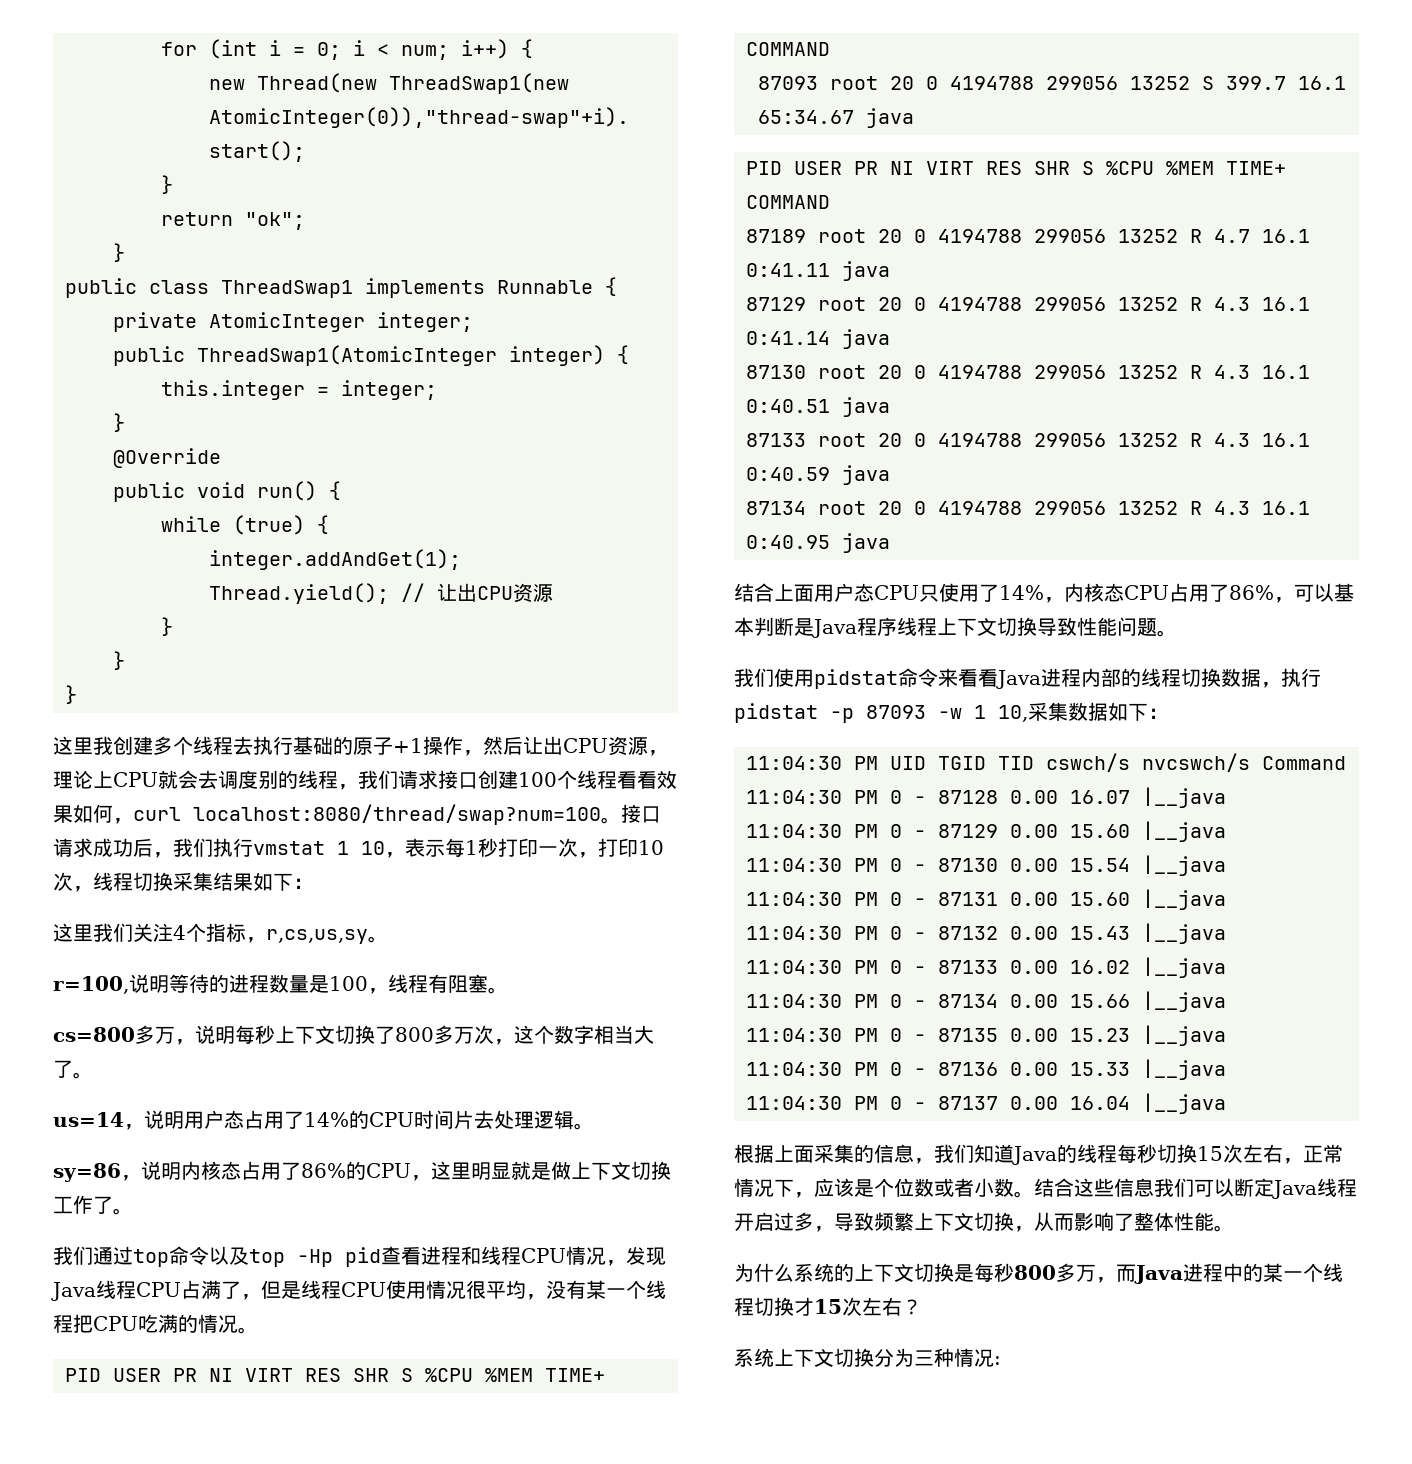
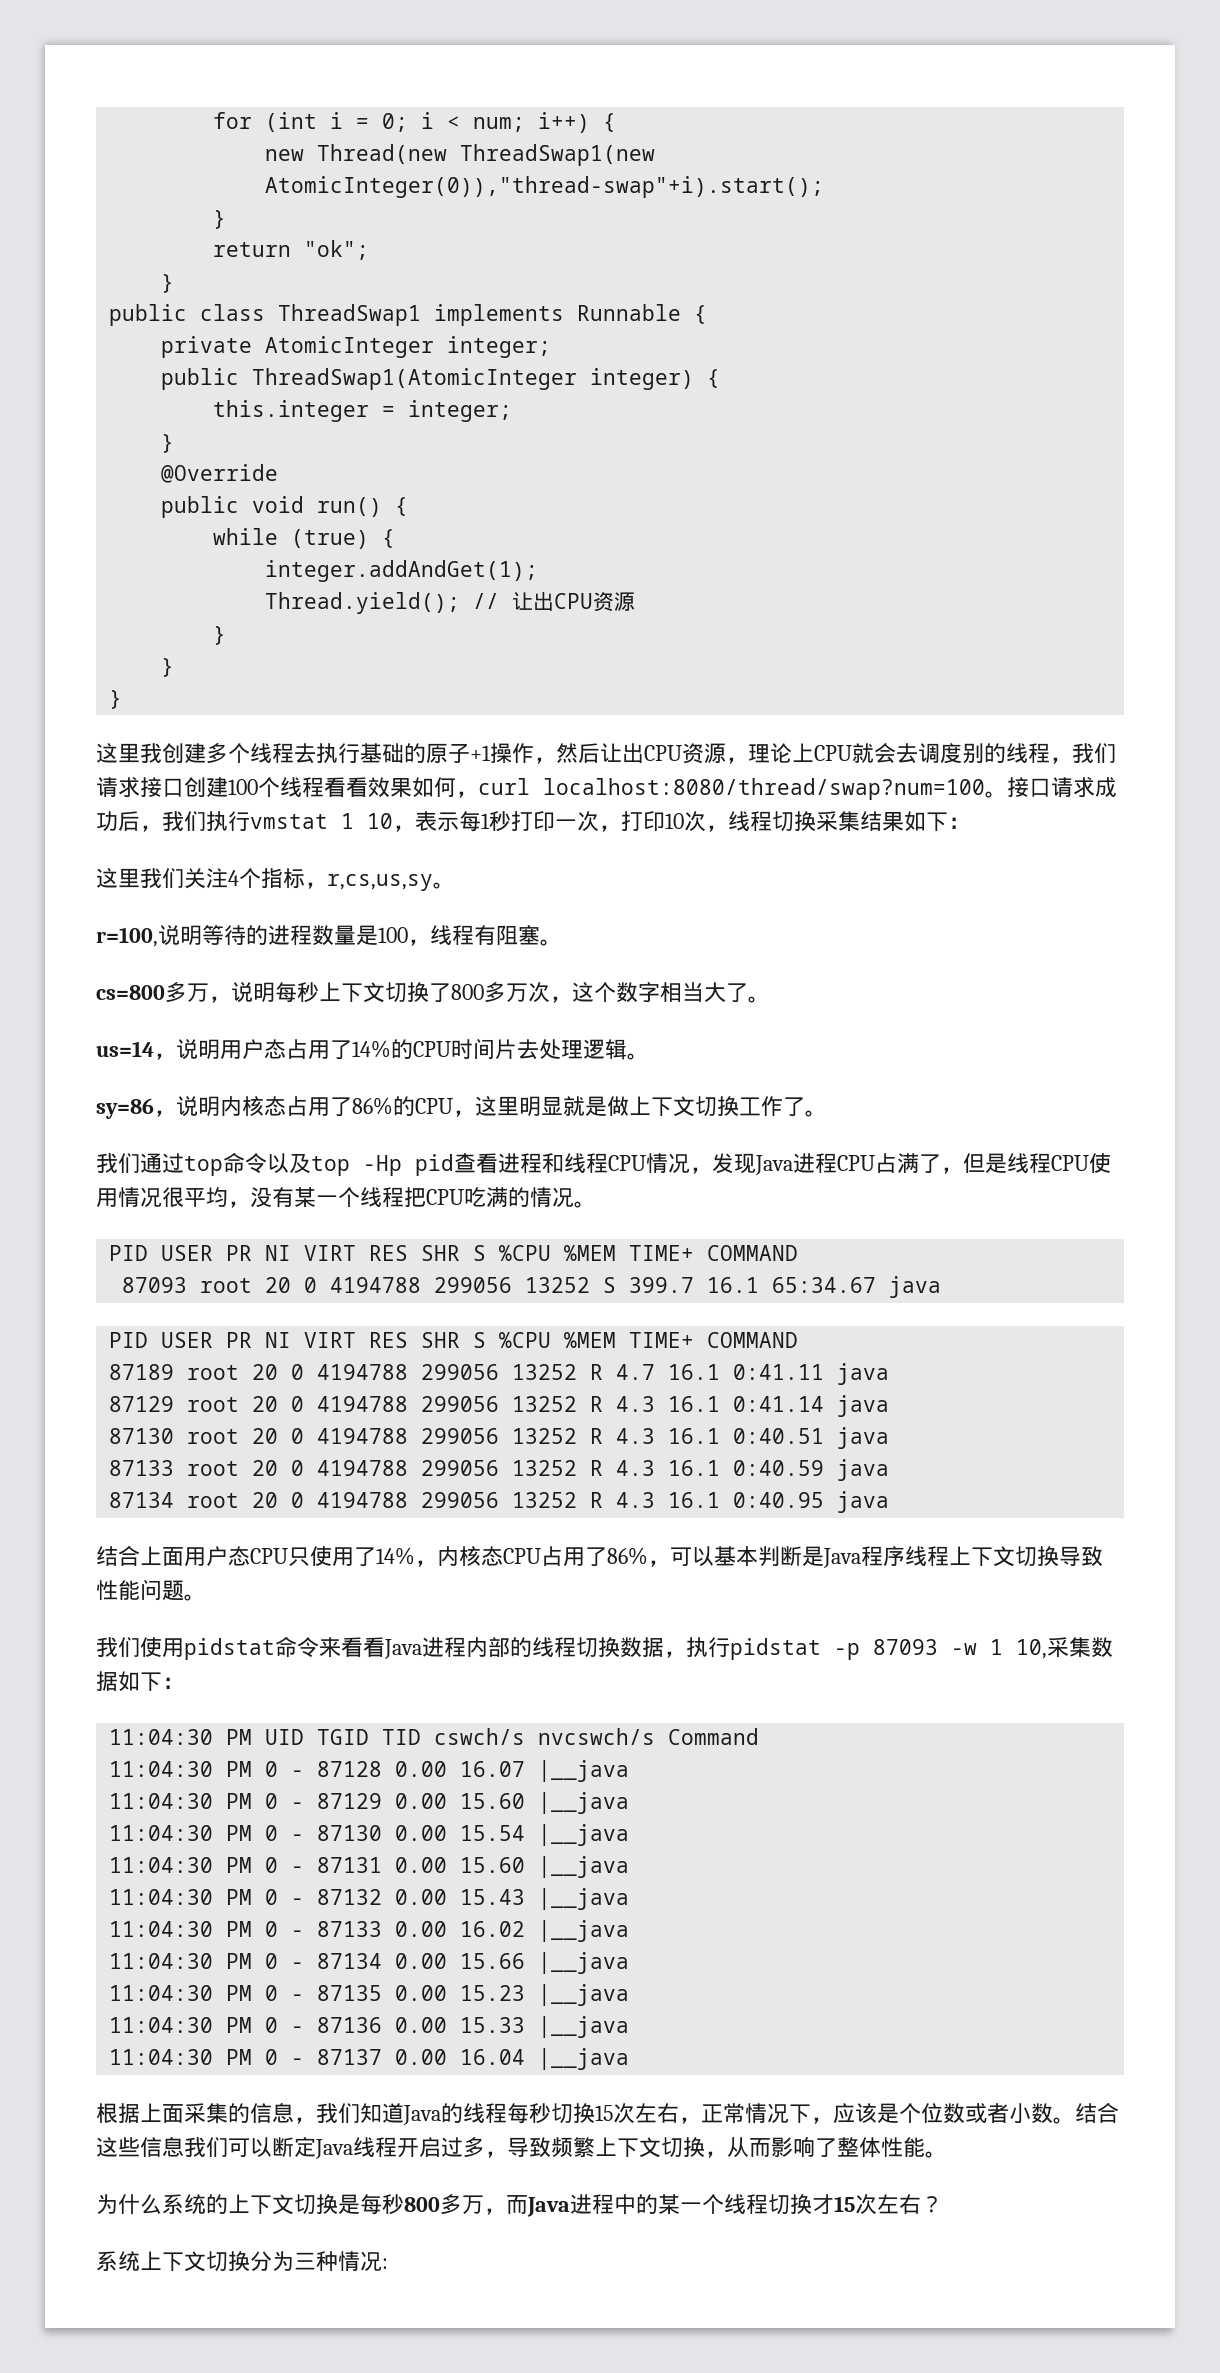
[96,1280,116,1299] 线 -> [793,1153,815,1173] 进

